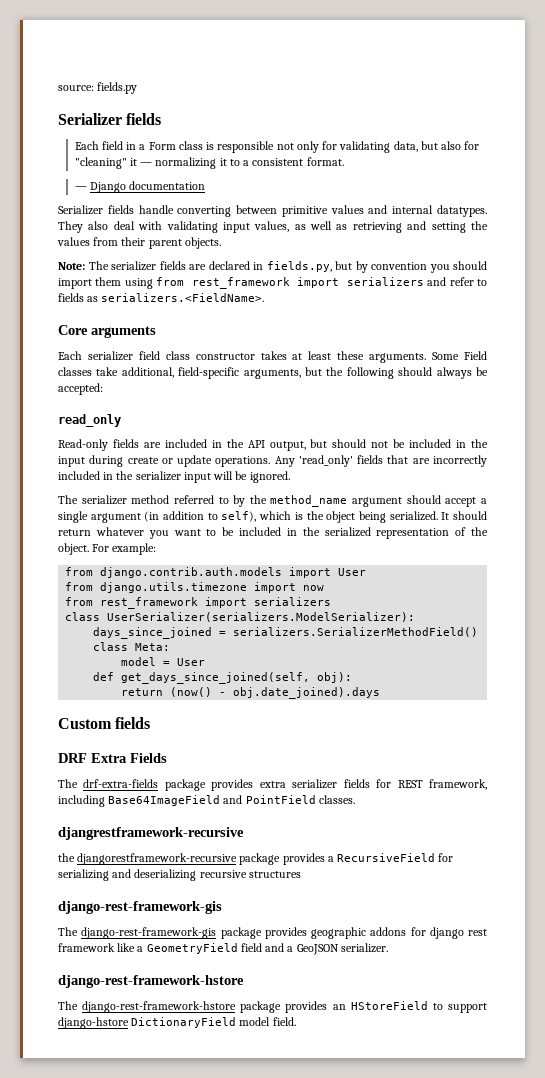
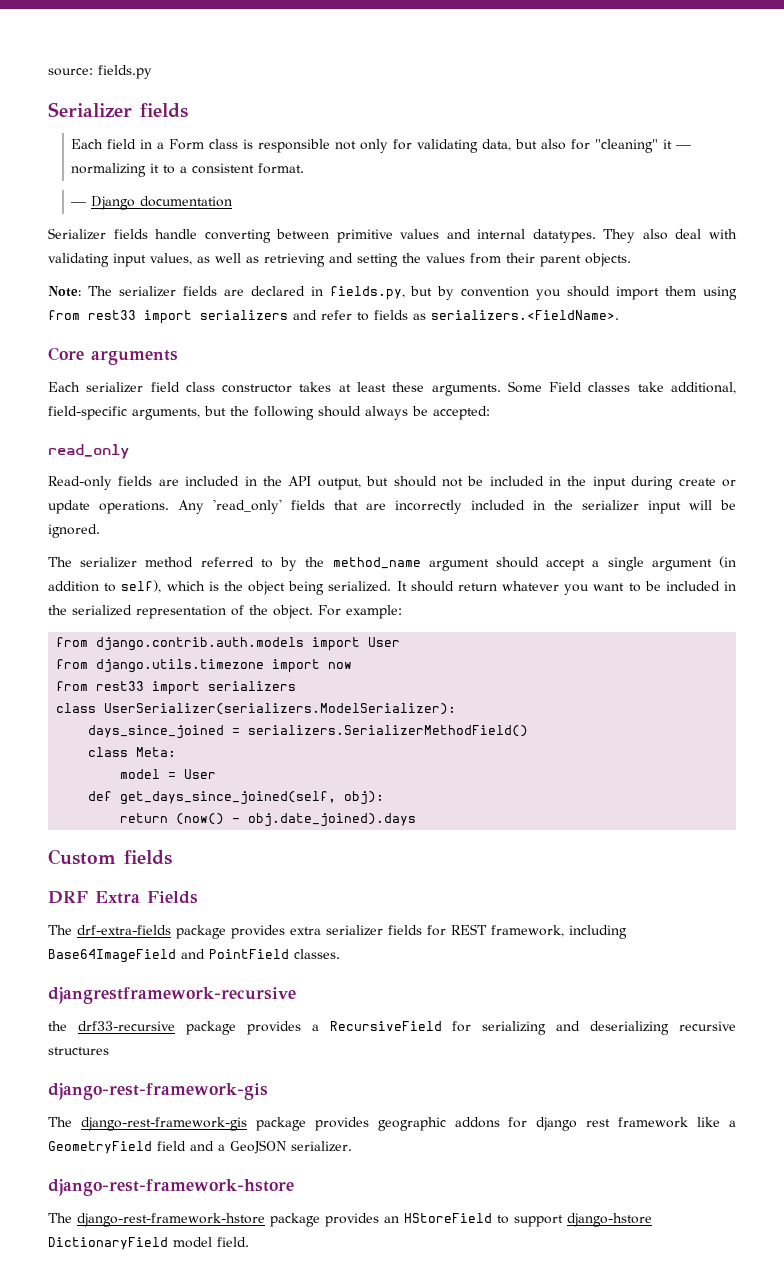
[191,277,290,289] rest_framework -> [88,310,136,320] rest33
[100,597,199,609] rest_framework -> [96,681,145,691] rest33
[77,853,238,865] djangorestframework-recursive -> [77,1021,175,1031] drf33-recursive

